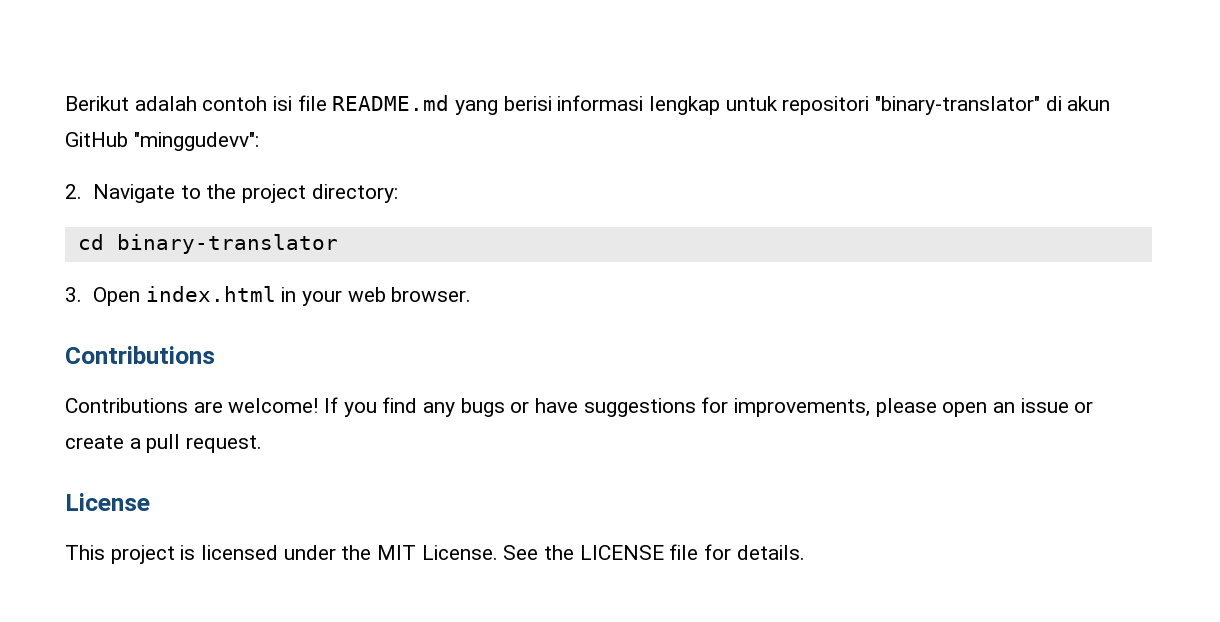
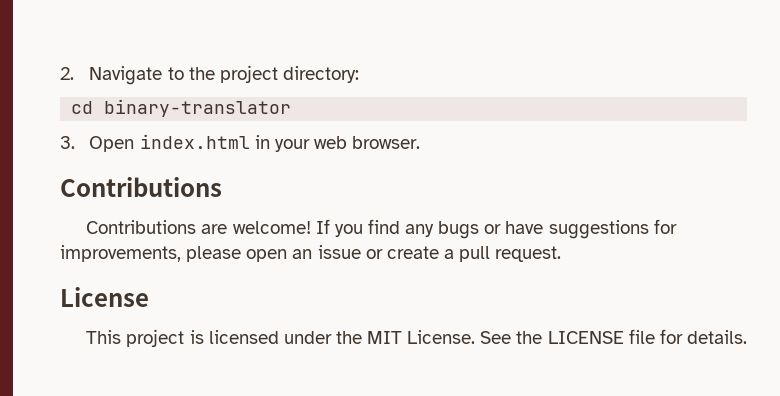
[65,95,1111,115] [65,132,259,151] Berikut adalah contoh isi file README.md yang berisi informasi lengkap untuk repositori "binary-translator" di akun GitHub "minggudevv": // -> (60, 73) none

